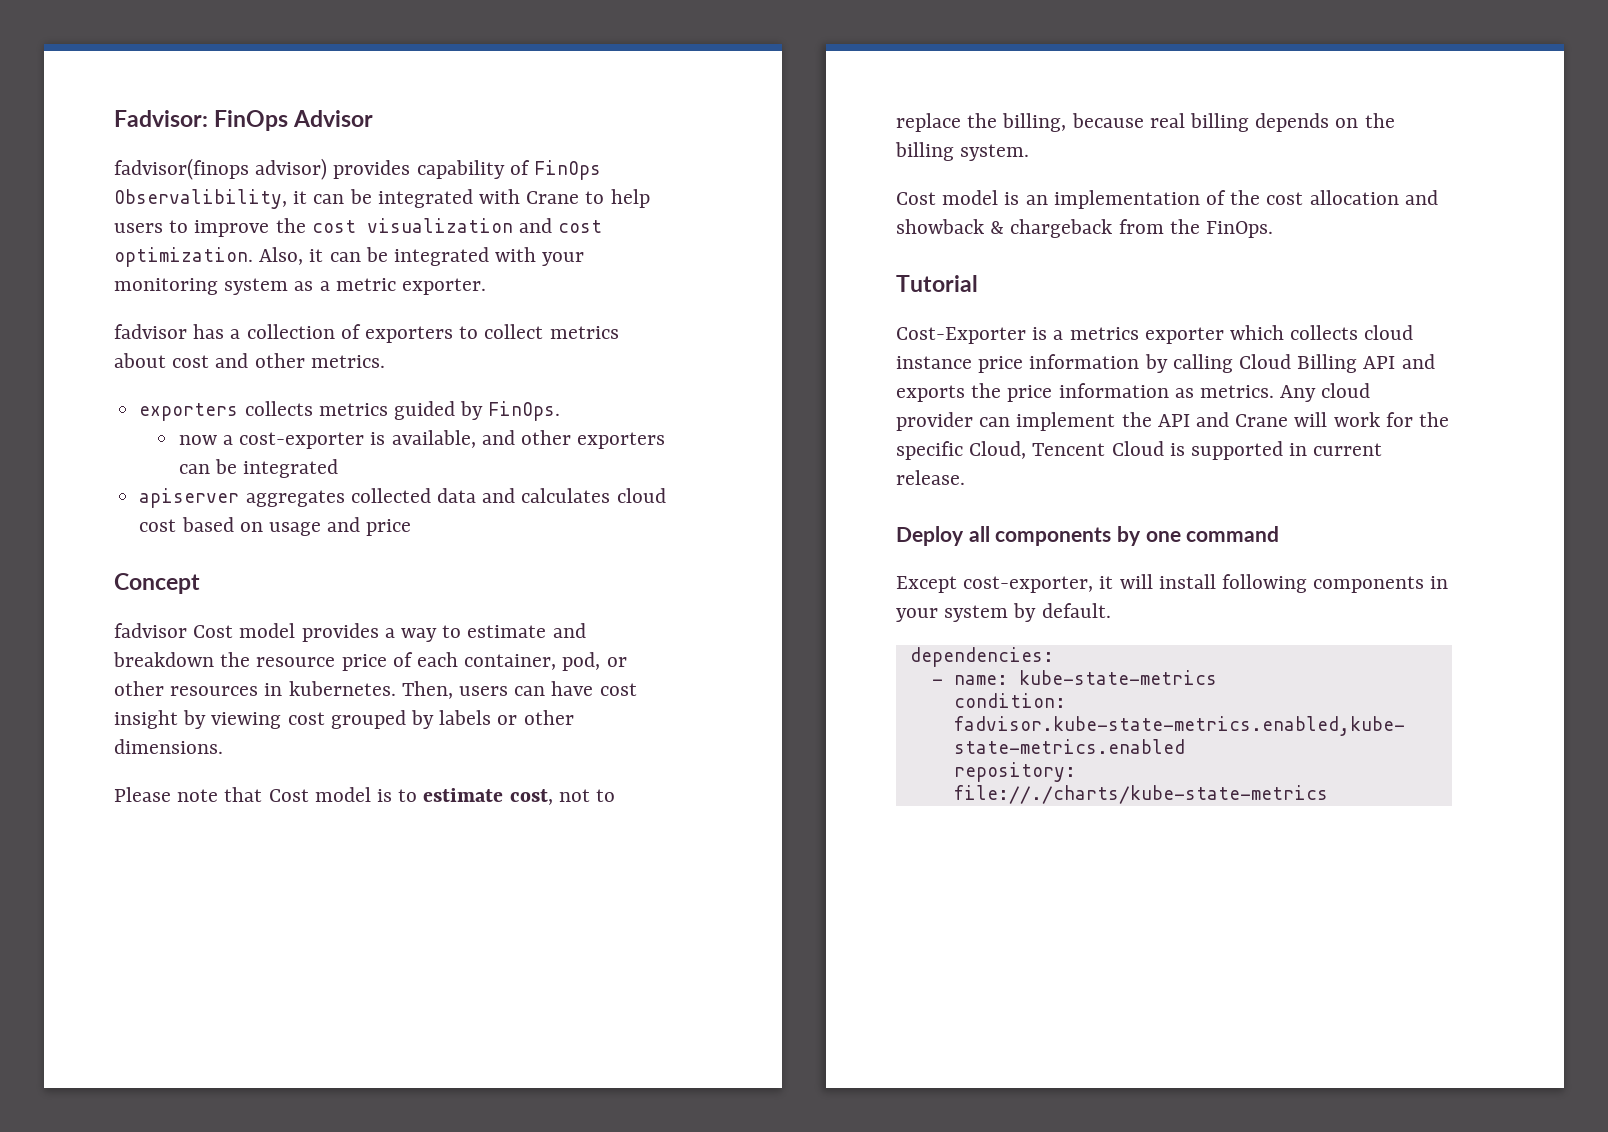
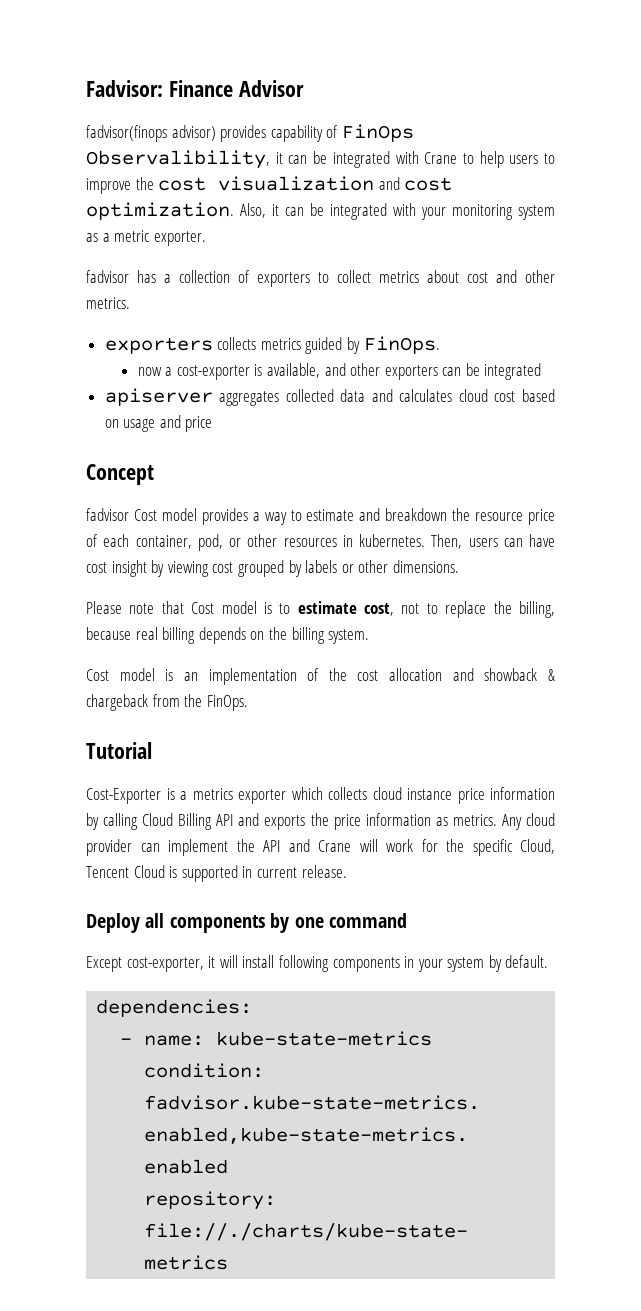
[214,110,289,131] FinOps -> [168,80,233,97] Finance

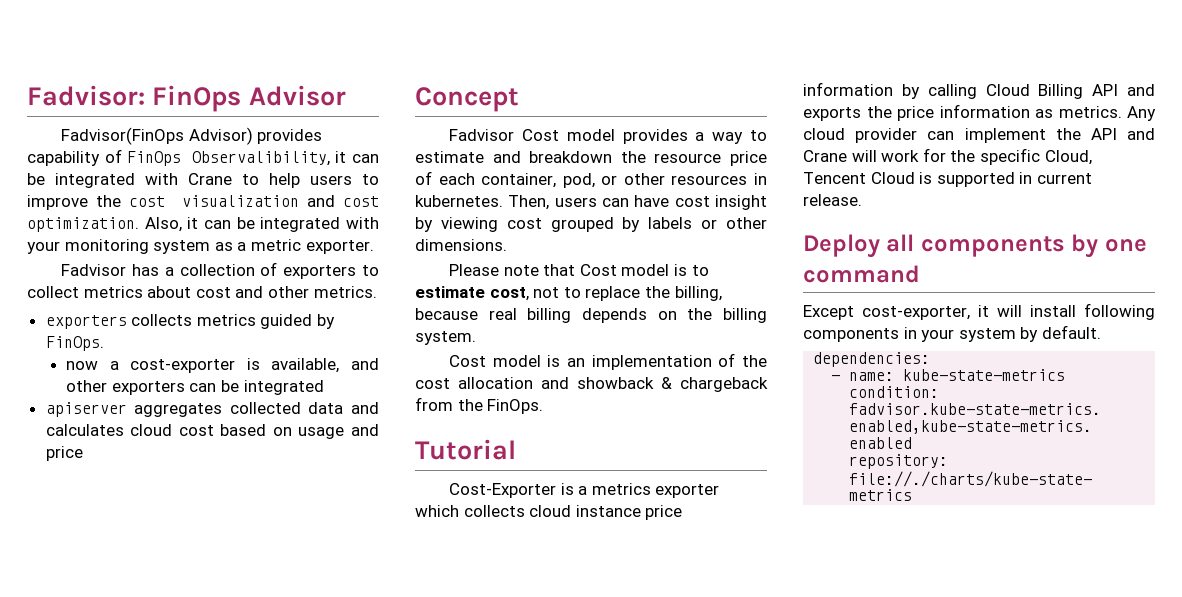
[168,80,233,97] Finance -> [152,85,242,112] FinOps
[86,125,216,142] fadvisor(finops advisor) -> [61,127,253,145] Fadvisor(FinOps Advisor)
[86,270,129,283] fadvisor -> [61,264,127,276] Fadvisor
[86,508,129,521] fadvisor -> [449,129,515,141] Fadvisor

